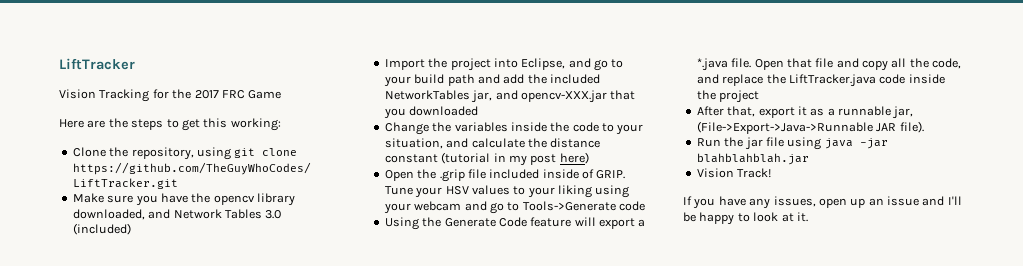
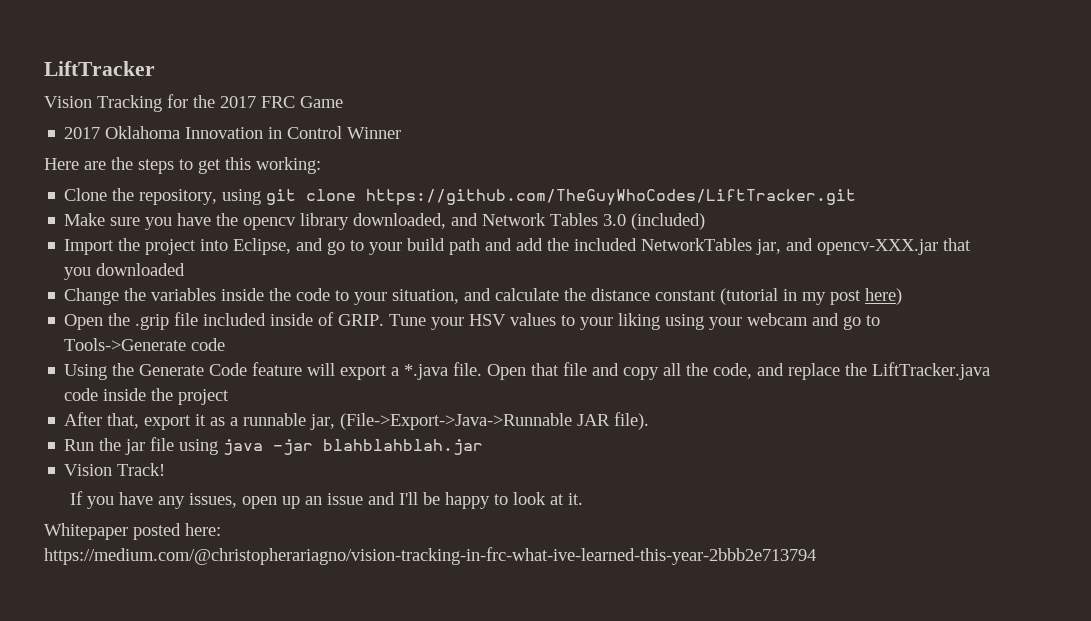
(282, 94) none -> [64,126,402,139] // 2017 Oklahoma Innovation in Control Winner
(808, 217) none -> [44,523,221,540] [44,547,816,565] // Whitepaper posted here: https://medium.com/@christopherariagno/vision-tracking-in-frc-what-ive-learned-this-year-2bbb2e713794

